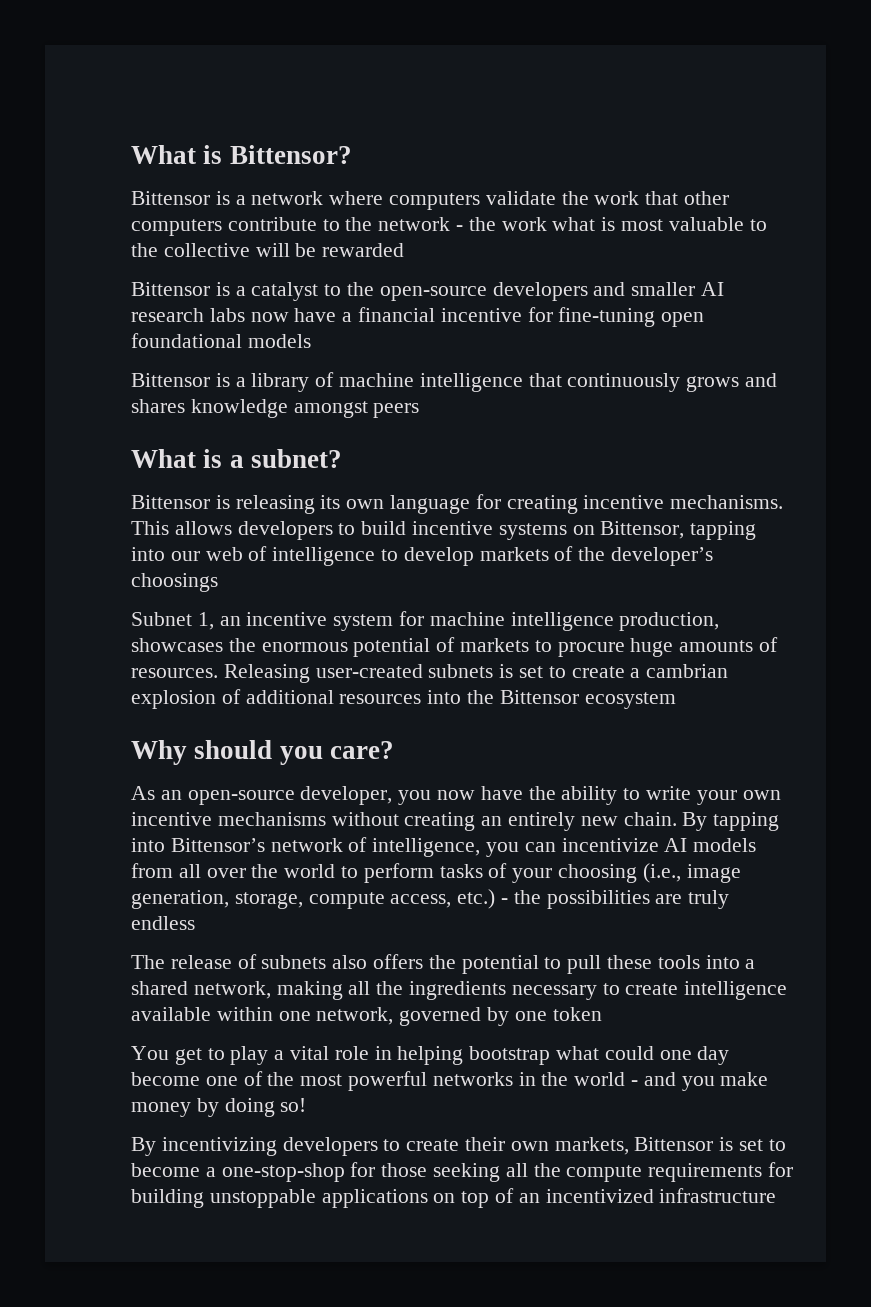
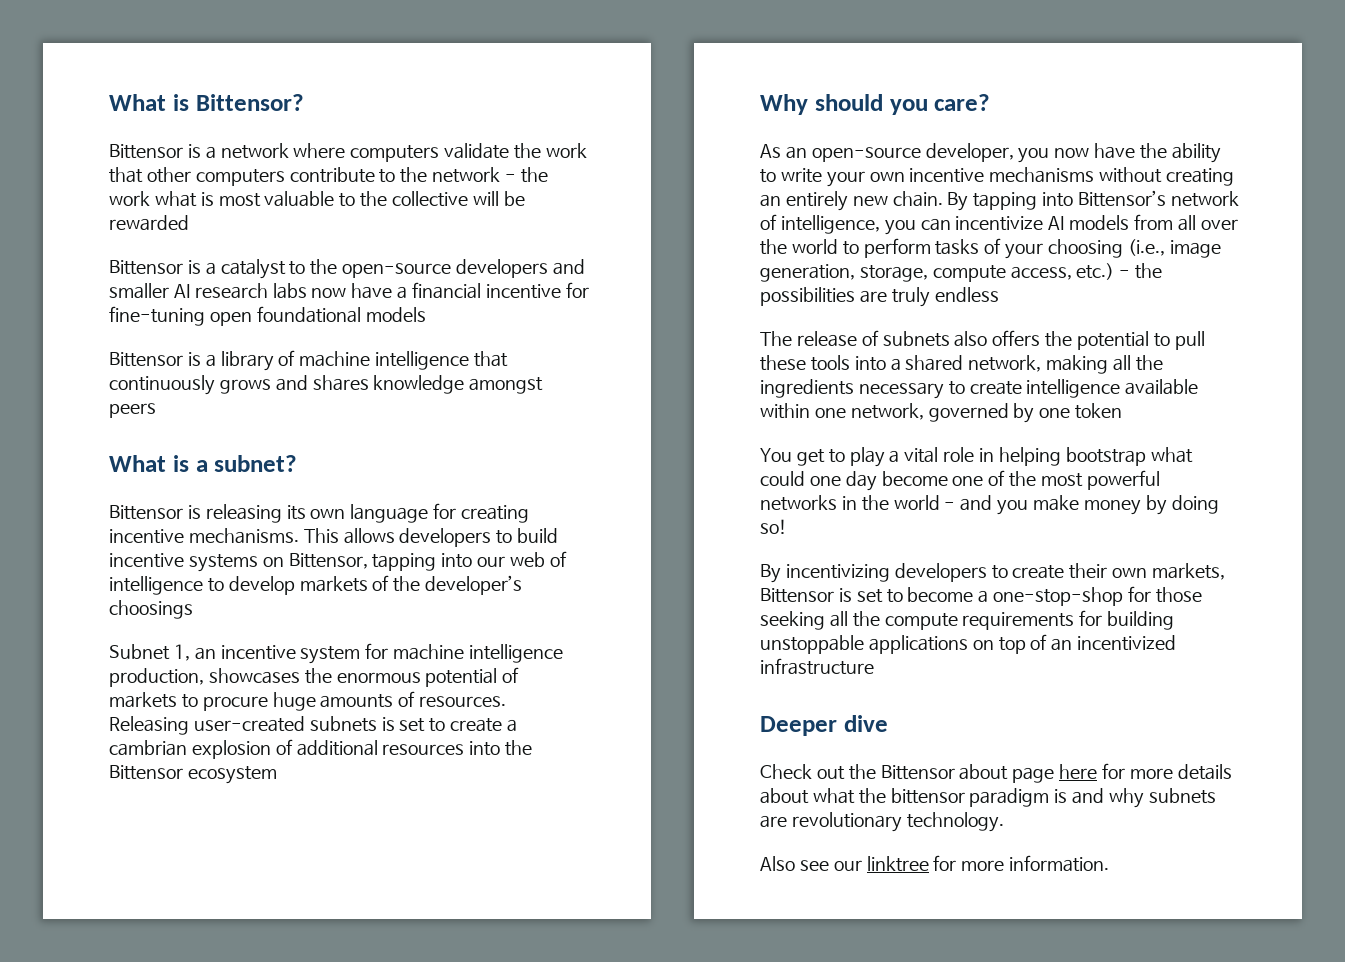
(777, 1195) none -> [760,715,888,736] [760,763,1232,783] [760,788,1216,808] [760,812,1004,832] [760,855,1110,872] // Deeper dive // Check out the Bittensor about page here for more details about what the bittensor paradigm is and why subnets are revolutionary technology. // Also see our linktree for more information.

